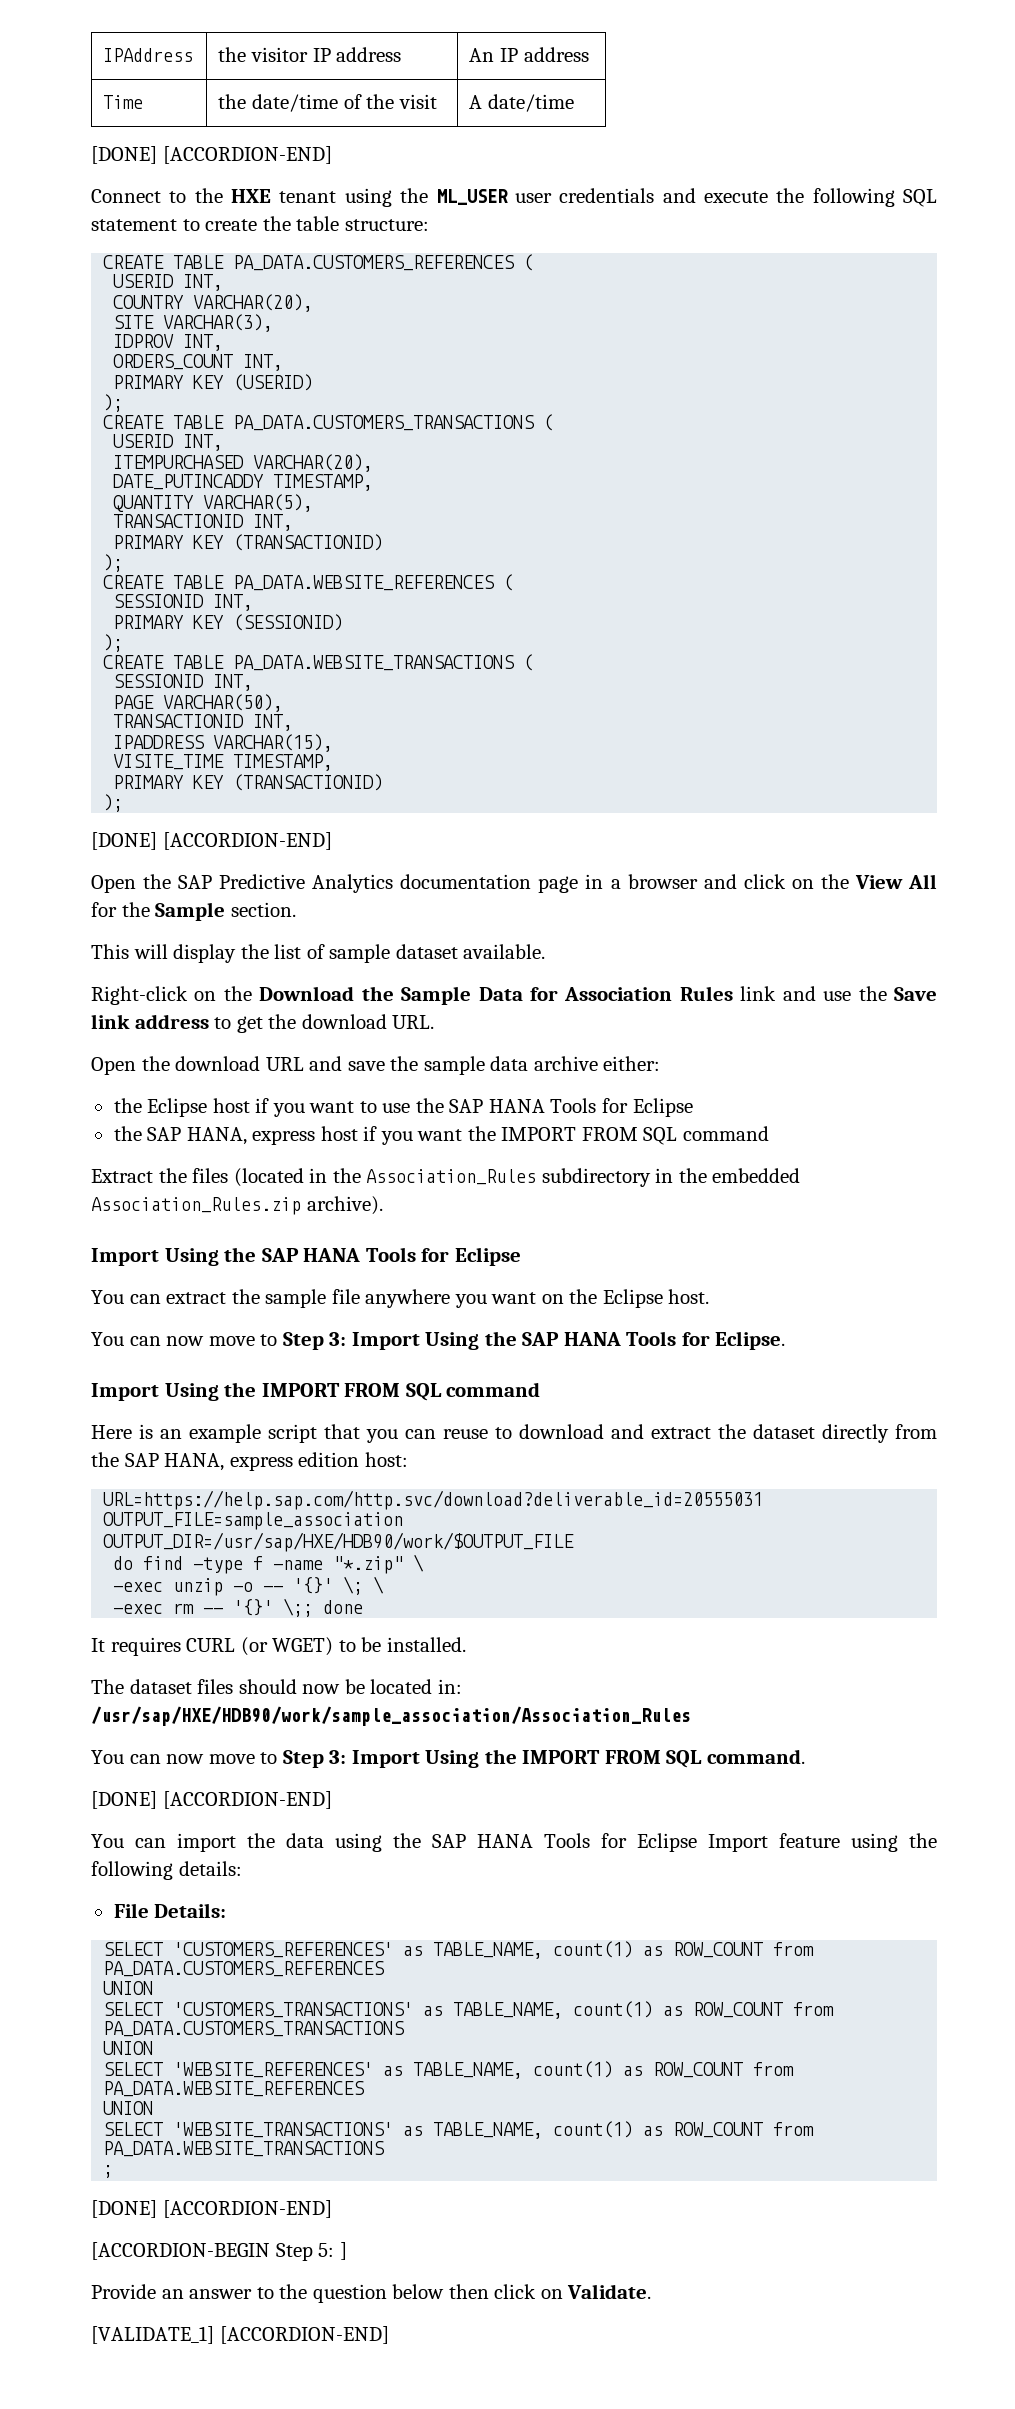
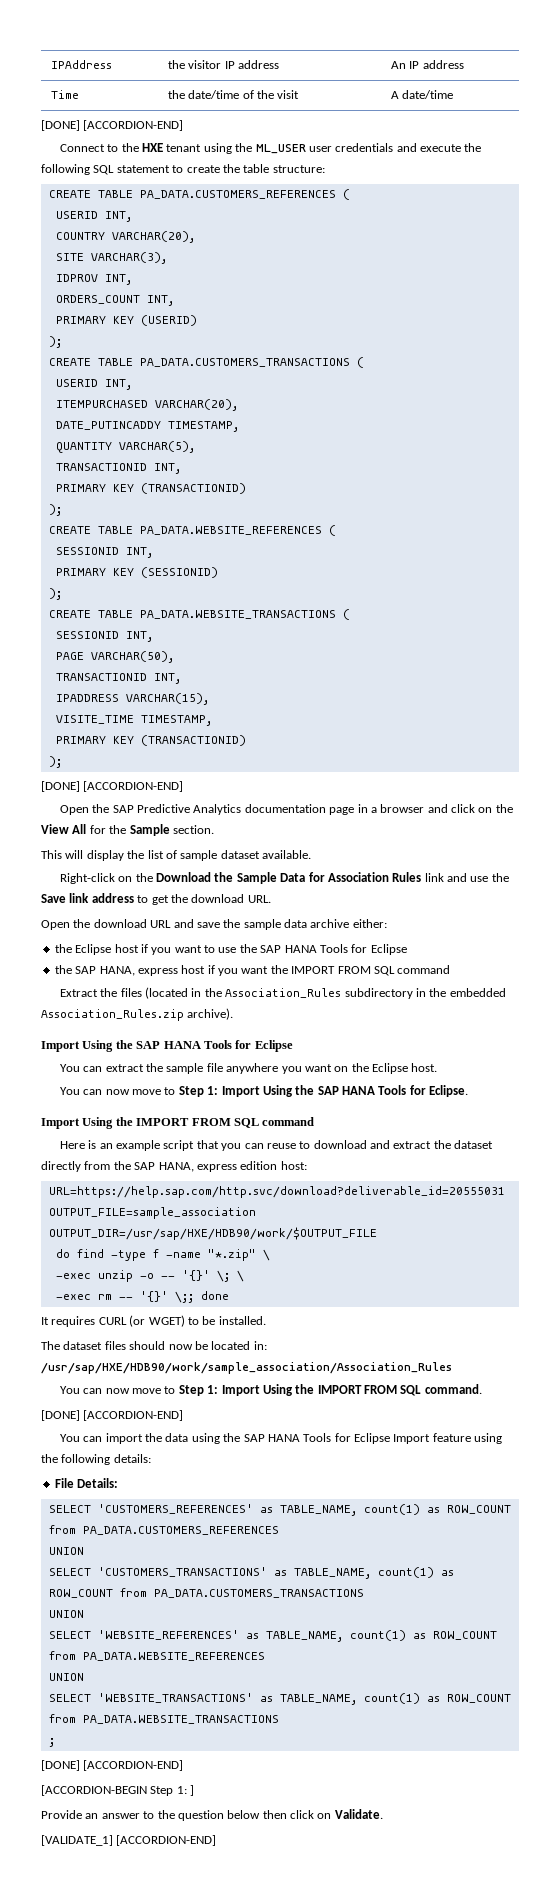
[329,1332,347,1346] 3: -> [207,1086,219,1095] 1:
[329,1750,347,1764] 3: -> [207,1385,219,1394] 1:
[318,2243,335,2257] 5: -> [176,1786,187,1794] 1:

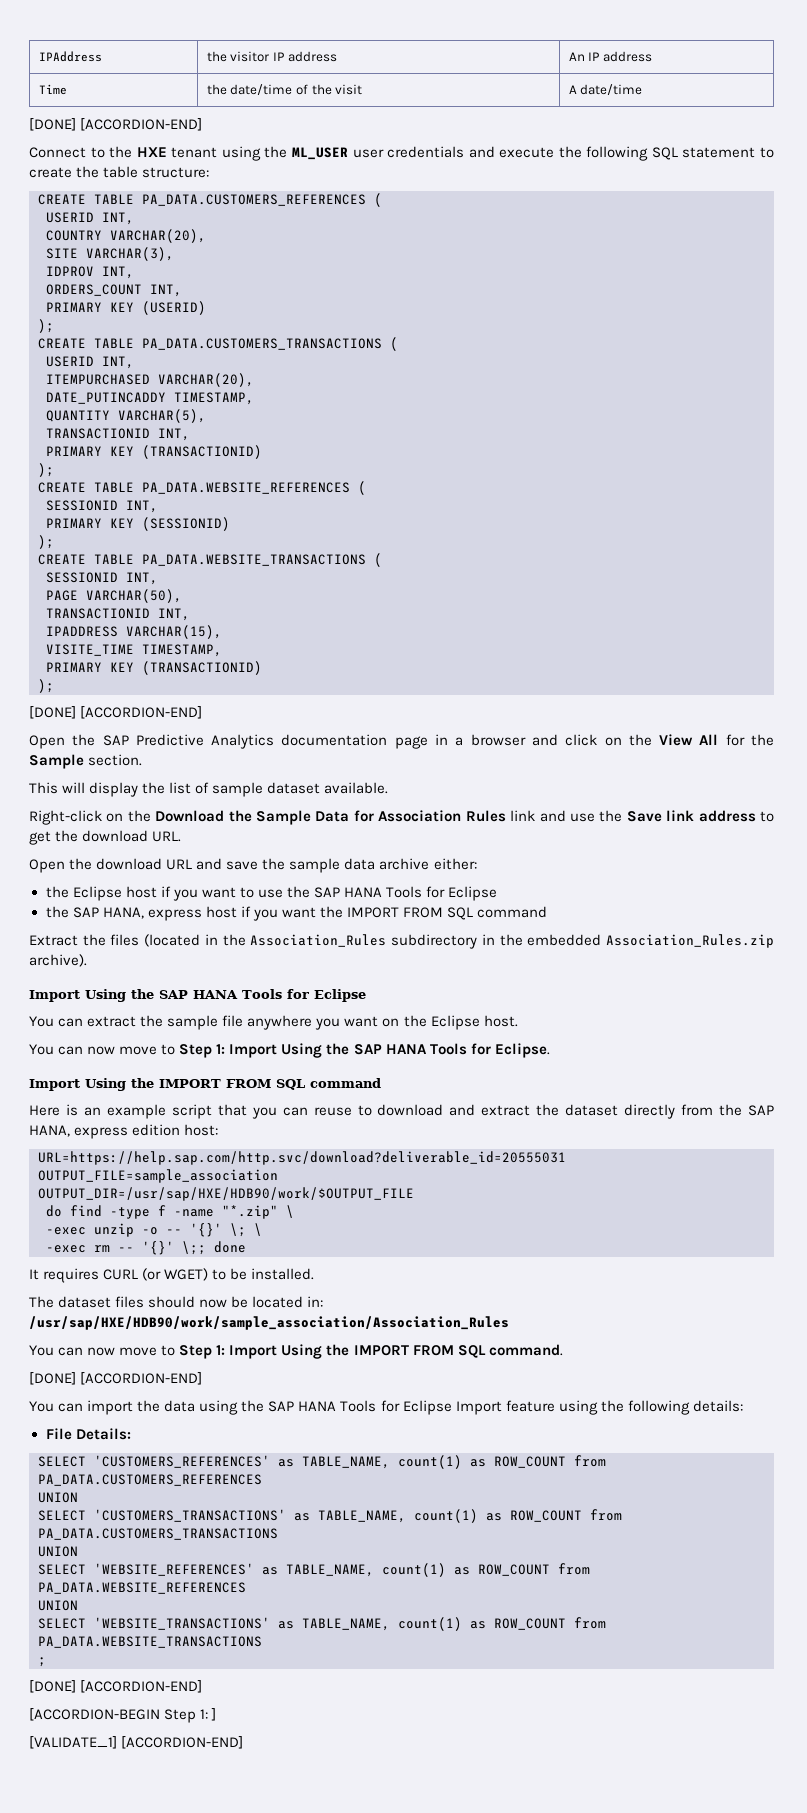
[41,1809,383,1821] // Provide an answer to the question below then click on Validate. -> (217, 1714) none

